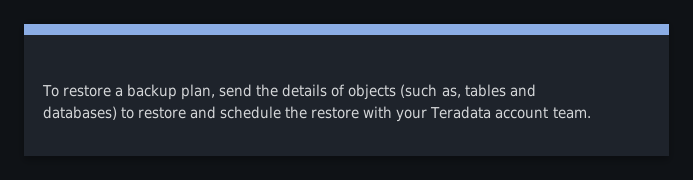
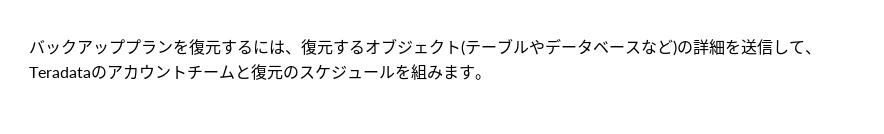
[42,84,536,100] [43,106,591,122] To restore a backup plan, send the details of objects (such as, tables and databases) to restore and schedule the restore with your Teradata account team. -> [29,38,821,56] [29,64,491,80] バックアッププランを復元するには、復元するオブジェクト(テーブルやデータベースなど)の詳細を送信して、Teradataのアカウントチームと復元のスケジュールを組みます。

